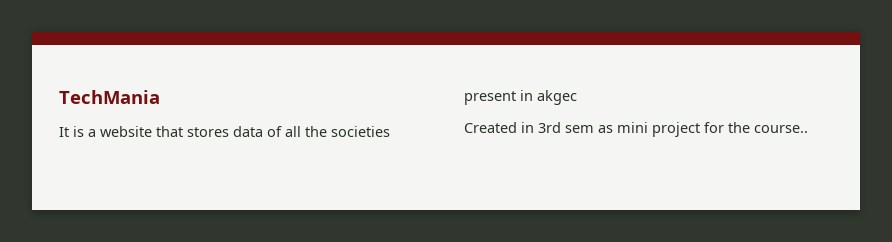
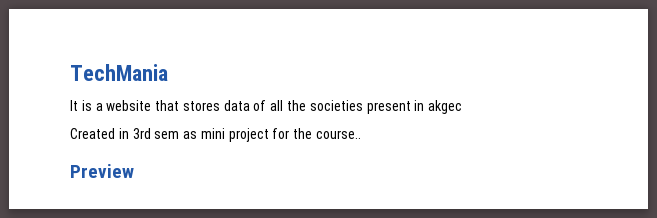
(808, 129) none -> [70,164,134,178] // Preview

